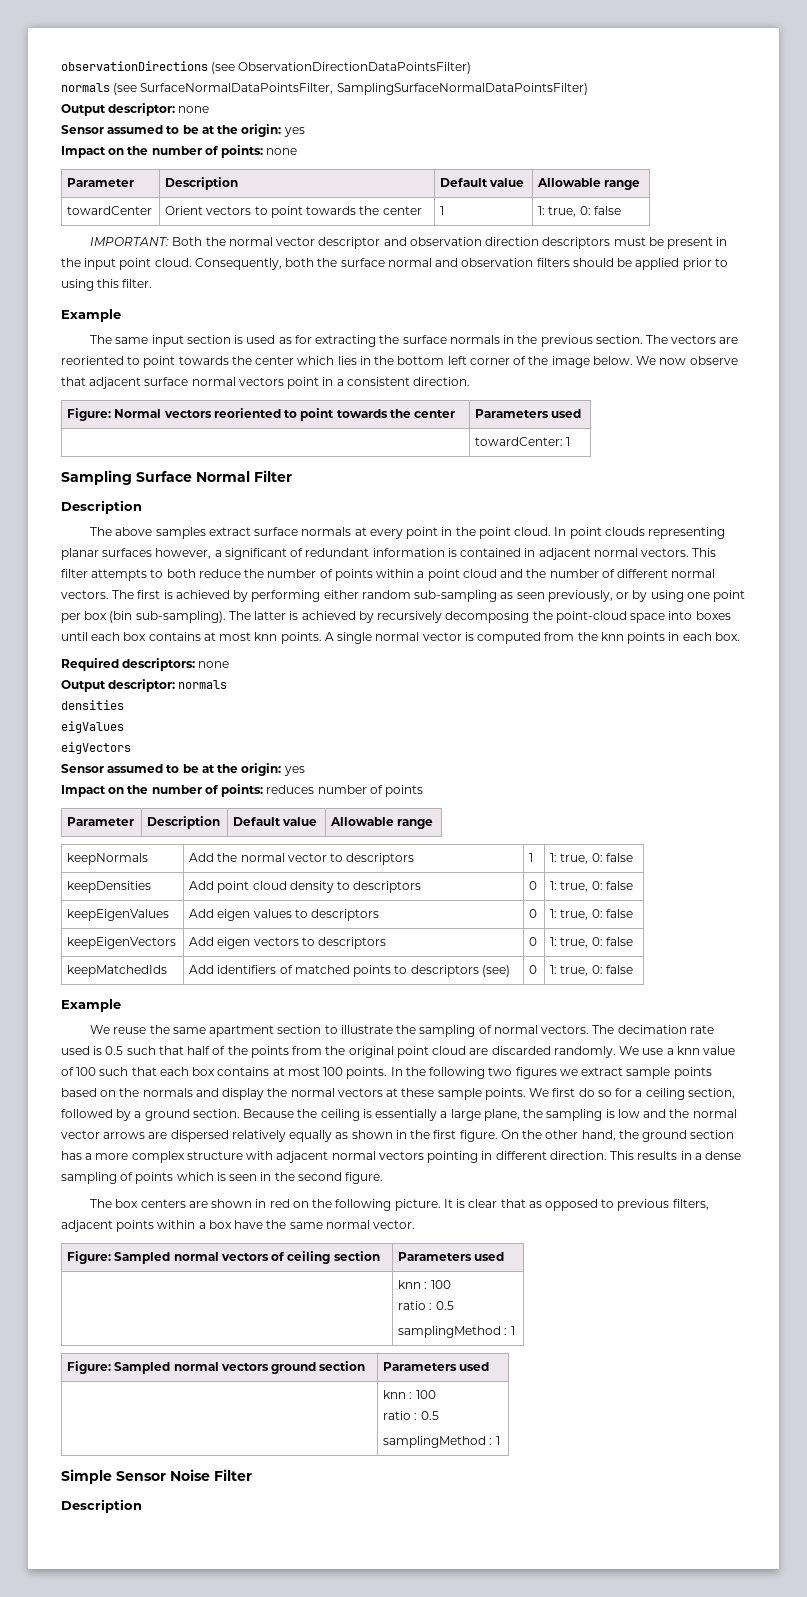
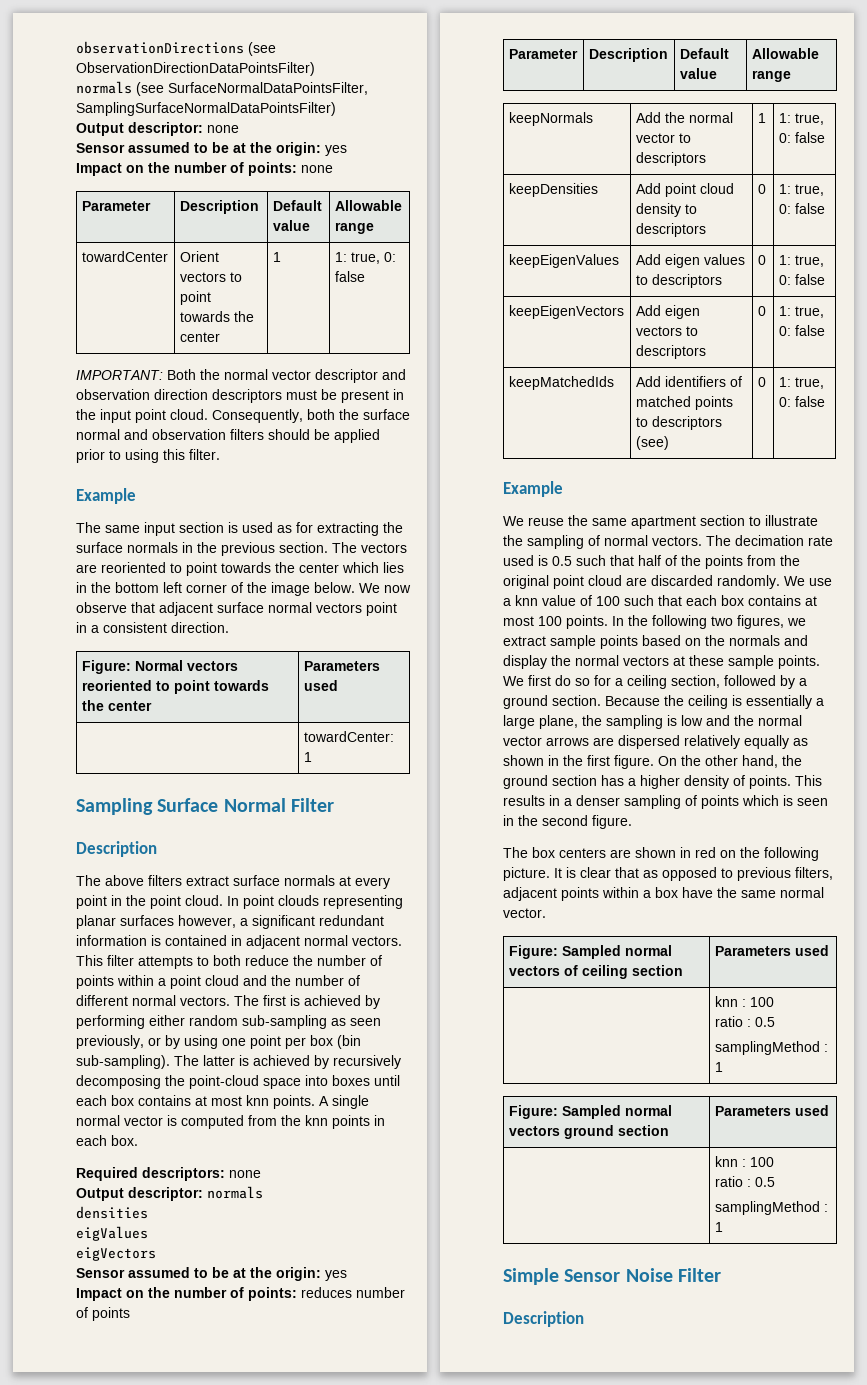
[155,527,206,539] samples -> [148,875,182,886] filters
[290,548,304,557] of -> (315, 922) none
[515,1067,557,1079] figures -> [737,615,784,629] figures,
[95,1151,607,1163] more complex structure with adjacent normal vectors pointing in different direction. -> [640,775,791,789] higher density of points.
[705,1151,742,1160] dense -> [576,795,620,806] denser

